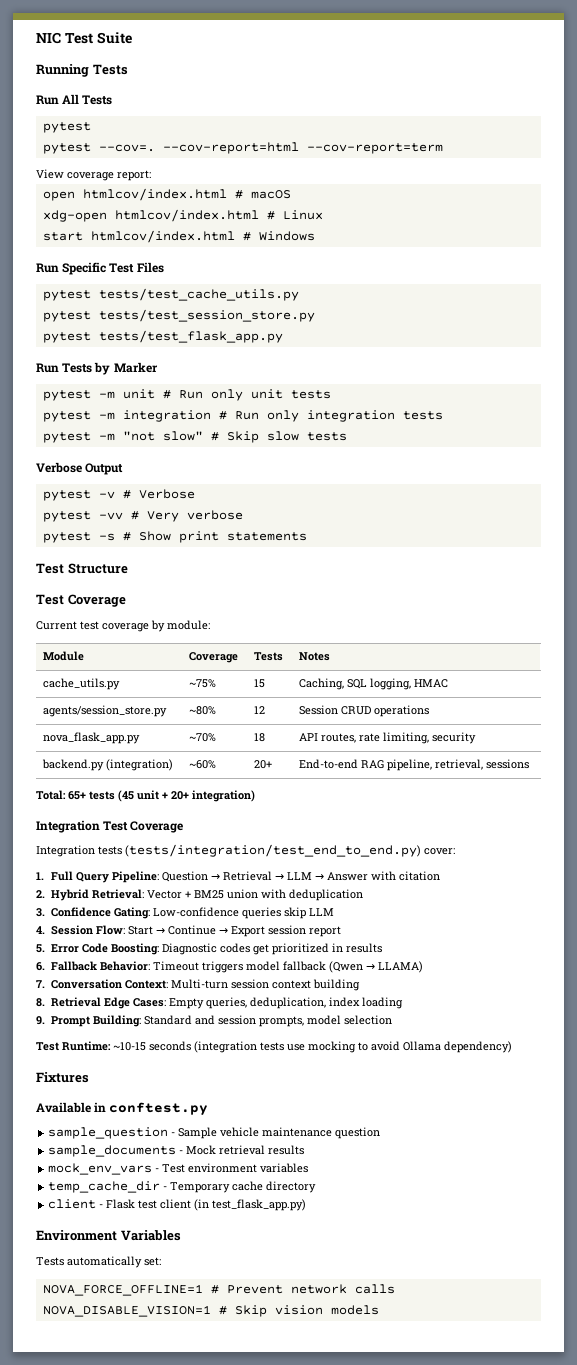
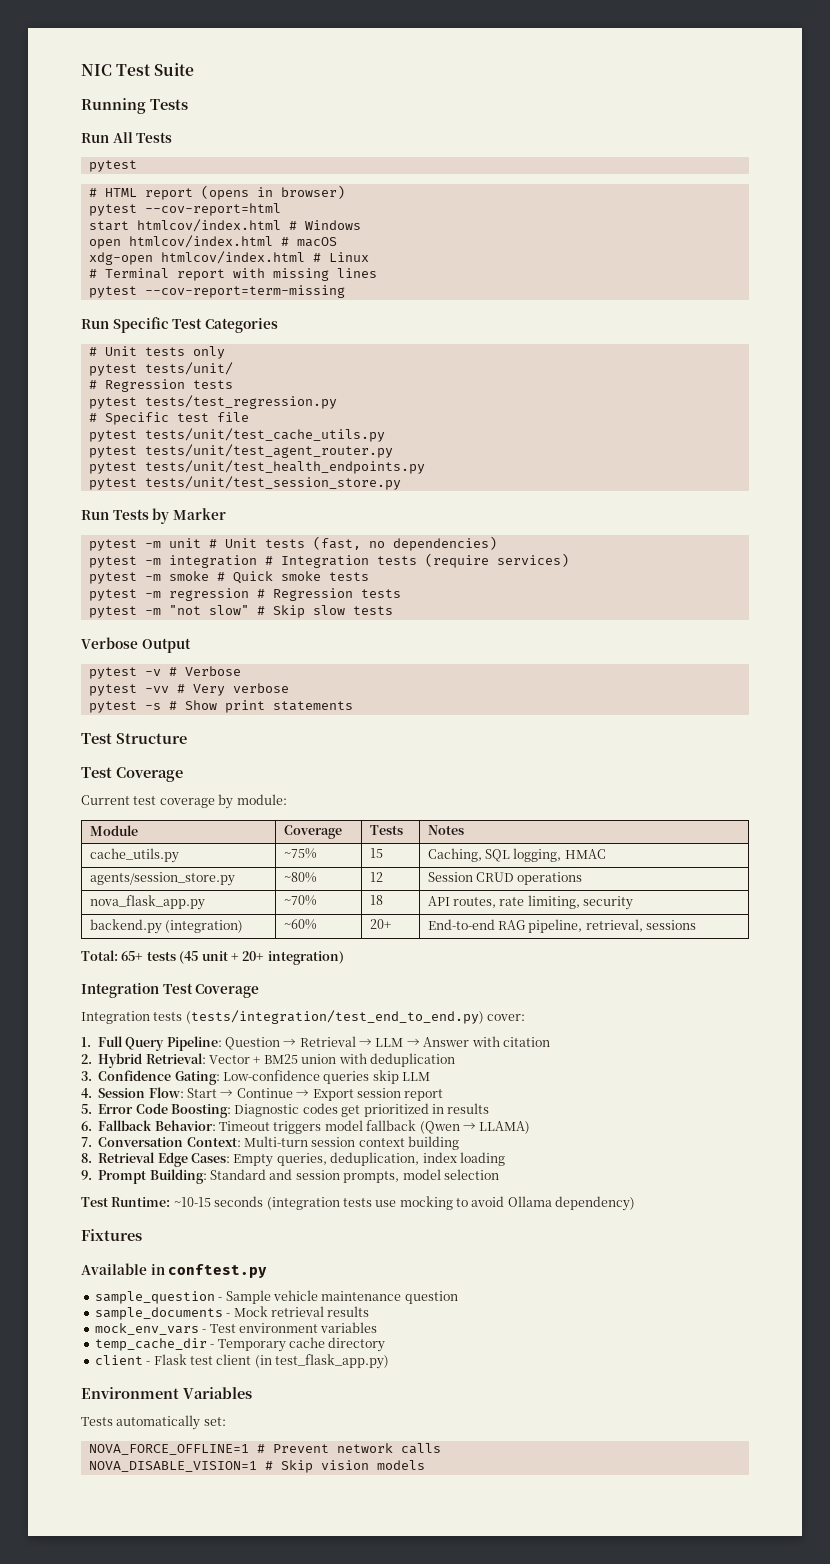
[42,143,155,154] // pytest --cov=. -> [88,185,345,200] [88,204,137,216] // # HTML report (opens in browser) // pytest
[306,143,443,154] [36,169,151,181] --cov-report=term // View coverage report: -> [88,219,361,232] // start htmlcov/index.html # Windows
[42,230,315,243] [36,262,164,275] [42,288,299,301] [42,309,315,322] [42,330,283,343] start htmlcov/index.html # Windows // Run Specific Test Files // pytest tests/test_cache_utils.py // pytest tests/test_session_store.py // pytest tests/test_flask_app.py -> [88,268,377,281] [88,285,345,298] [81,317,278,333] [88,346,225,359] [88,362,233,376] [88,379,233,392] [88,395,337,409] [88,412,249,425] [88,428,385,442] [88,444,393,458] [88,460,425,474] [88,476,401,490] # Terminal report with missing lines // pytest --cov-report=term-missing // Run Specific Test Categories // # Unit tests only // pytest tests/unit/ // # Regression tests // pytest tests/test_regression.py // # Specific test file // pytest tests/unit/test_cache_utils.py // pytest tests/unit/test_agent_router.py // pytest tests/unit/test_health_endpoints.py // pytest tests/unit/test_session_store.py
[178,389,331,401] Run only unit tests -> [224,536,497,551] Unit tests (fast, no dependencies)
[234,410,395,422] Run only integration -> [280,553,569,568] [88,571,369,584] [88,588,353,601] Integration tests (require services) // pytest -m smoke # Quick smoke tests // pytest -m regression # Regression

